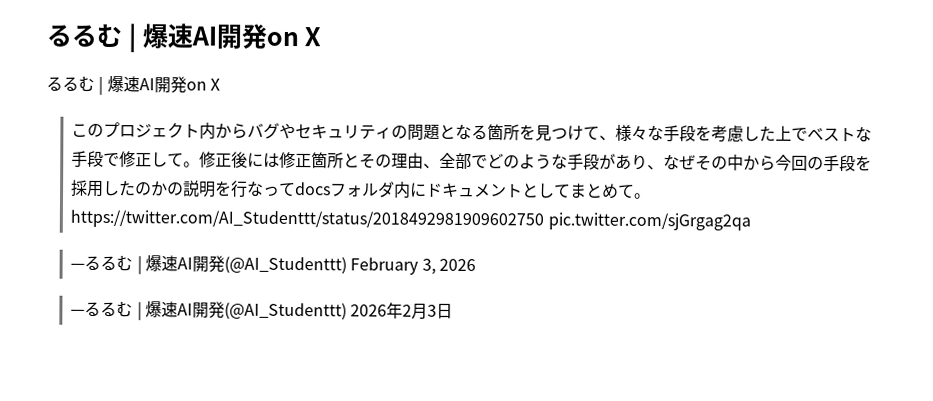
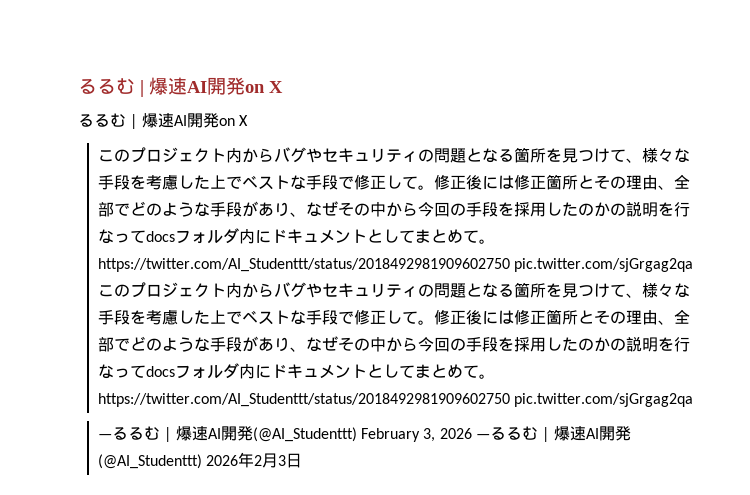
(751, 221) none -> [98,282,691,298] [98,309,691,325] [98,336,691,352] [98,363,496,379] [98,393,694,407] このプロジェクト内からバグやセキュリティの問題となる箇所を見つけて、様々な手段を考慮した上でベストな手段で修正して。修正後には修正箇所とその理由、全部でどのような手段があり、なぜその中から今回の手段を採用したのかの説明を行なってdocsフォルダ内にドキュメントとしてまとめて。https://twitter.com/AI_Studenttt/status/2018492981909602750 pic.twitter.com/sjGrgag2qa
(476, 265) // -> (472, 433) none

